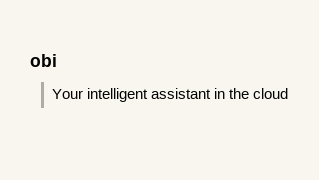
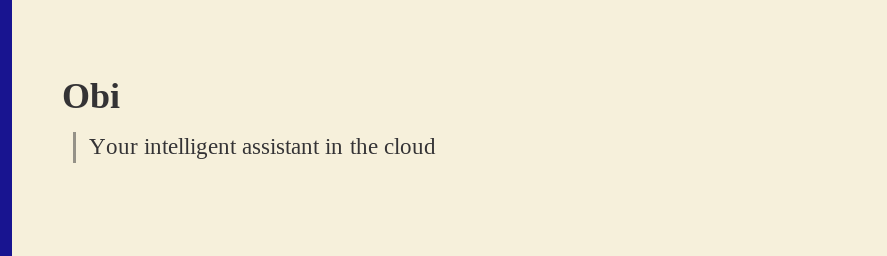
[30,54,57,67] obi -> [62,83,120,108] Obi

